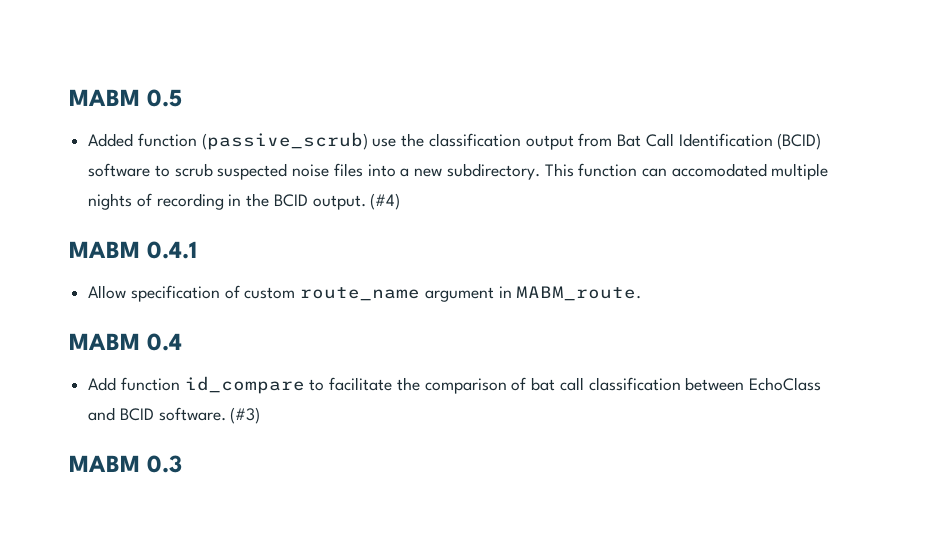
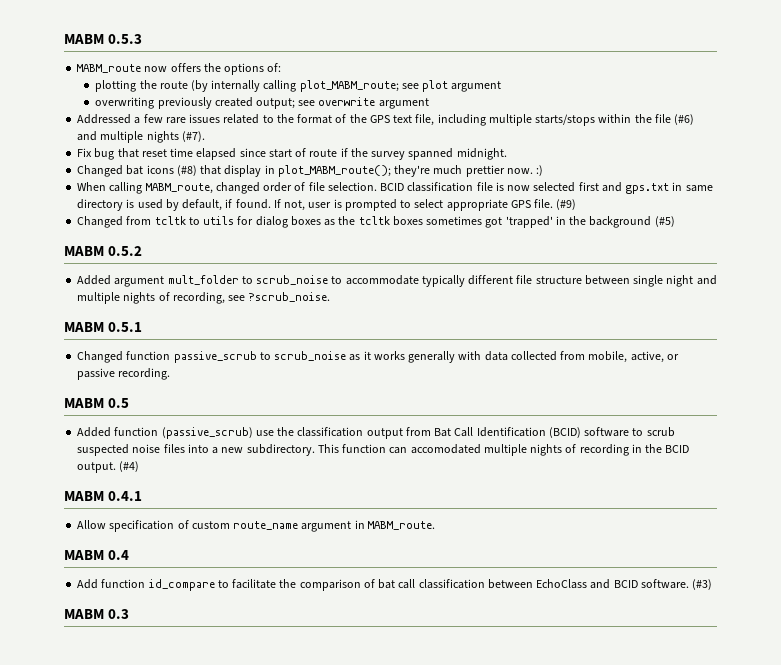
[69,89,140,106] MABM -> [64,34,143,44] [77,63,282,75] [95,80,502,92] [95,97,429,109] [77,114,695,126] [77,131,205,143] [77,148,507,160] [77,165,544,177] [77,182,713,194] [77,199,577,211] [77,216,675,228] [64,246,143,256] [77,275,717,287] [77,292,331,304] [64,322,143,332] [77,351,679,363] [77,368,171,380] [64,398,104,408] MABM 0.5.3 // MABM_route now offers the options of: // plotting the route (by internally calling plot_MABM_route; see plot argument // overwriting previously created output; see overwrite argument // Addressed a few rare issues related to the format of the GPS text file, including multiple starts/stops within the file (#6) and multiple nights (#7). // Fix bug that reset time elapsed since start of route if the survey spanned midnight. // Changed bat icons (#8) that display in plot_MABM_route(); they're much prettier now. :) // When calling MABM_route, changed order of file selection. BCID classification file is now selected first and gps.txt in same directory is used by default, if found. If not, user is prompted to select appropriate GPS file. (#9) // Changed from tcltk to utils for dialog boxes as the tcltk boxes sometimes got 'trapped' in the background (#5) // MABM 0.5.2 // Added argument mult_folder to scrub_noise to accommodate typically different file structure between single night and multiple nights of recording, see ?scrub_noise. // MABM 0.5.1 // Changed function passive_scrub to scrub_noise as it works generally with data collected from mobile, active, or passive recording. // MABM

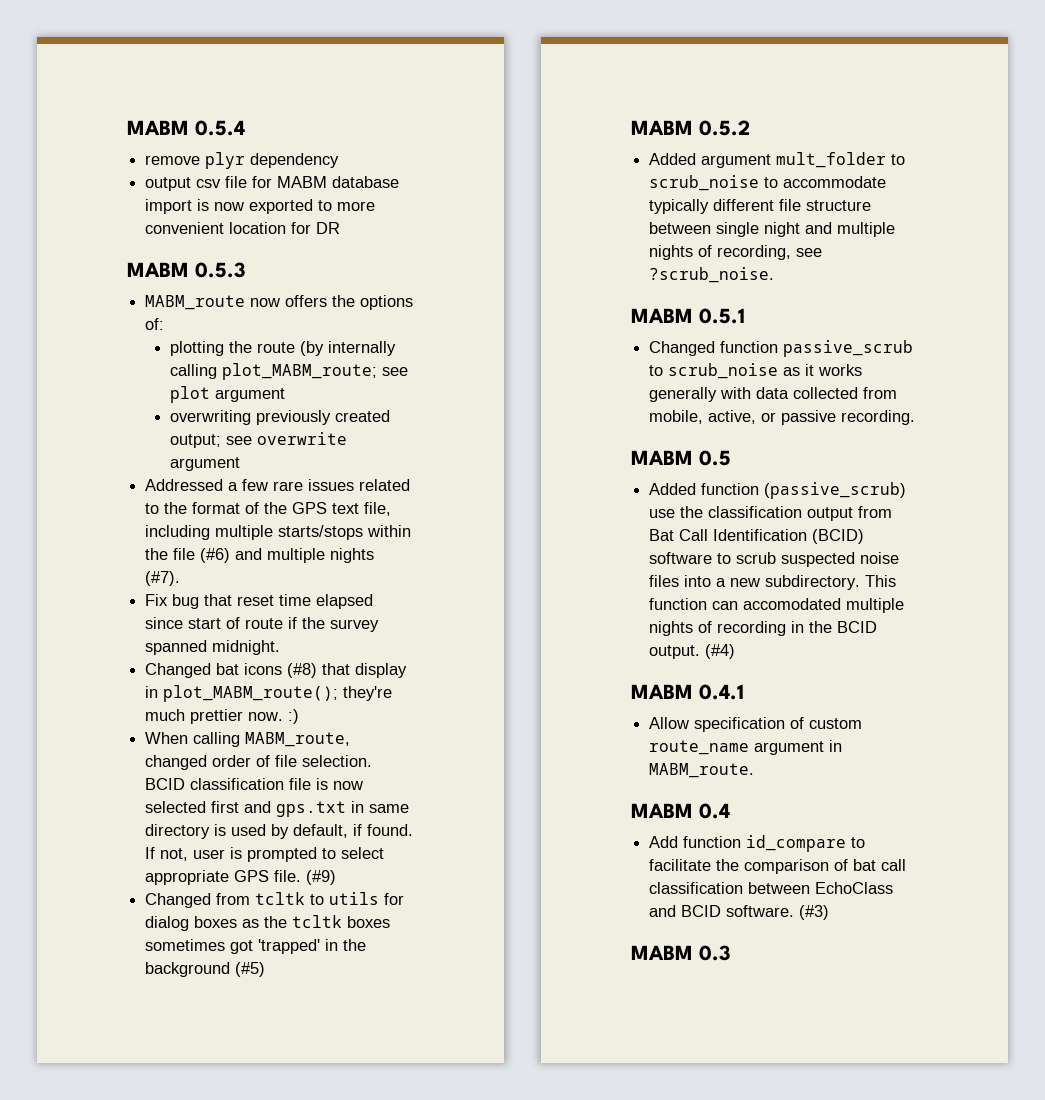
[64,34,104,44] MABM -> [127,120,245,136] [145,152,340,169] [145,176,400,191] [145,199,376,214] [145,222,341,234] [127,262,189,277] MABM 0.5.4 // remove plyr dependency // output csv file for MABM database import is now exported to more convenient location for DR // MABM

